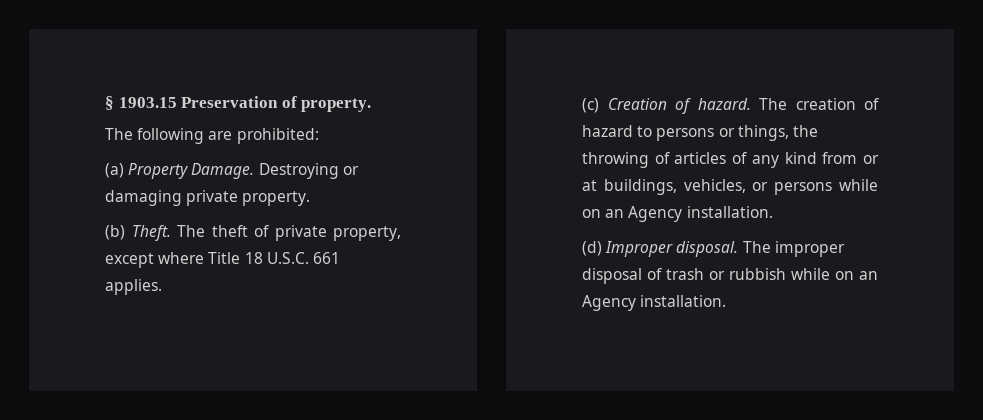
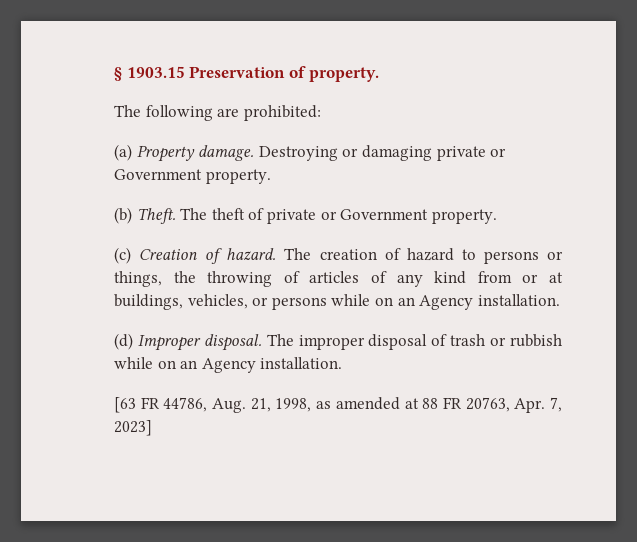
[191,163,255,179] Damage. -> [198,145,255,161] damage.
(239, 198) none -> [490,148,507,157] [114,169,202,180] or Government
[333,226,401,241] [105,252,340,268] [105,279,162,295] property, except where Title 18 U.S.C. 661 applies. -> [320,209,497,224] or Government property.
(727, 301) none -> [114,397,562,413] [114,420,152,436] // [63 FR 44786, Aug. 21, 1998, as amended at 88 FR 20763, Apr. 7, 2023]

